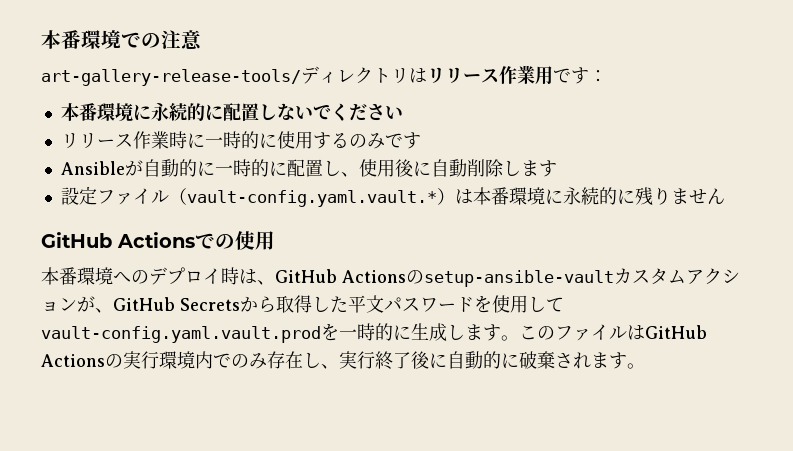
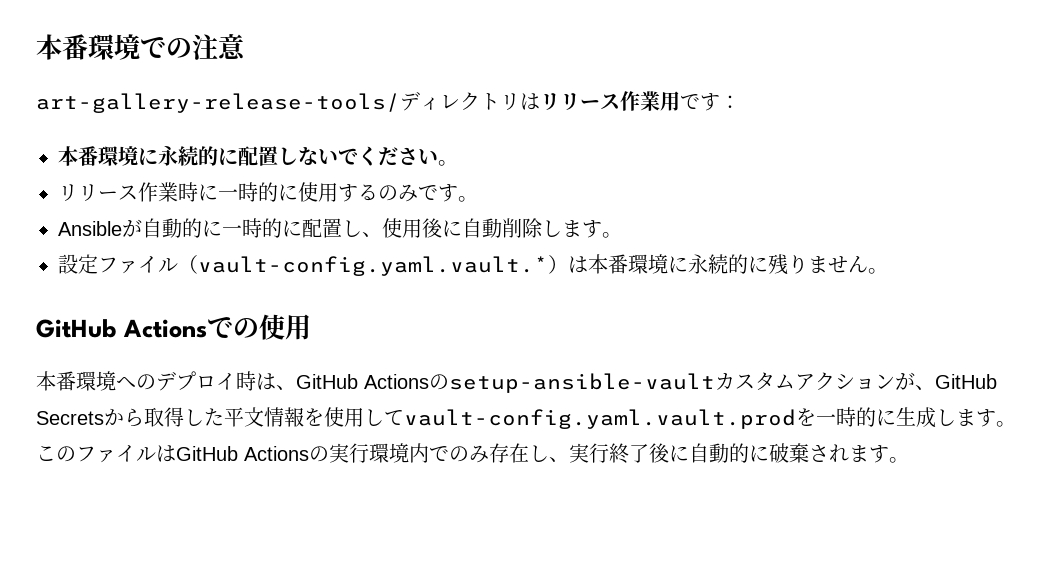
(403, 112) none -> [438,160,458,166] 。
(421, 140) none -> [458,196,478,202] 。
(557, 168) none -> [602,232,622,238] 。
(725, 196) none -> [868,268,888,274] 。
[384,297,474,313] パスワード -> [264,407,304,427] 情報

